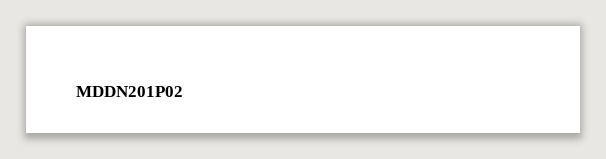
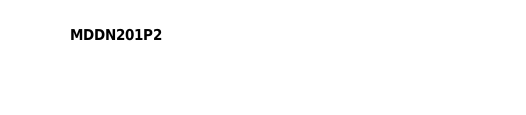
[76,86,183,97] MDDN201P02 -> [70,28,162,41] MDDN201P2

